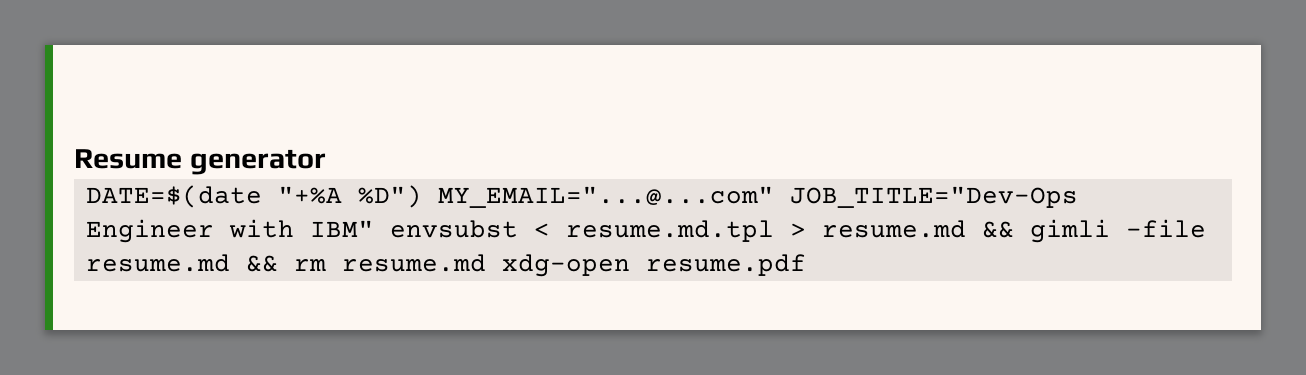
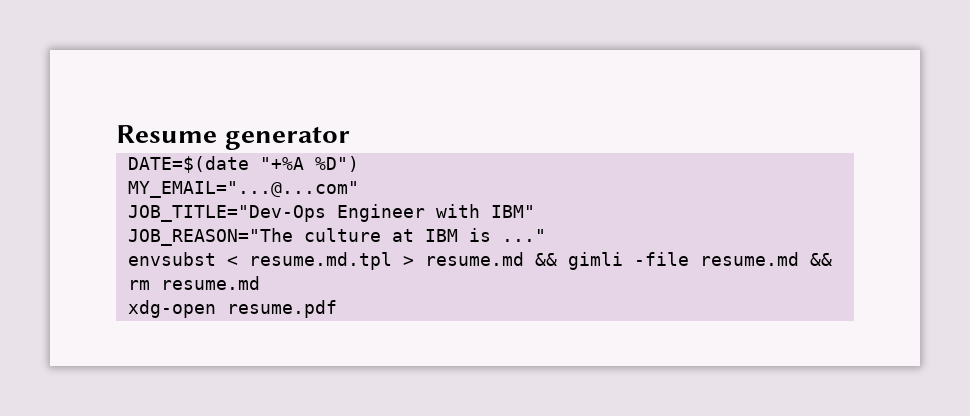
(423, 196) none -> (359, 164) //
(775, 197) none -> (359, 189) //
(375, 228) none -> [128,228,546,246] // JOB_REASON="The culture at IBM is ..." //
(487, 263) none -> (260, 283) //

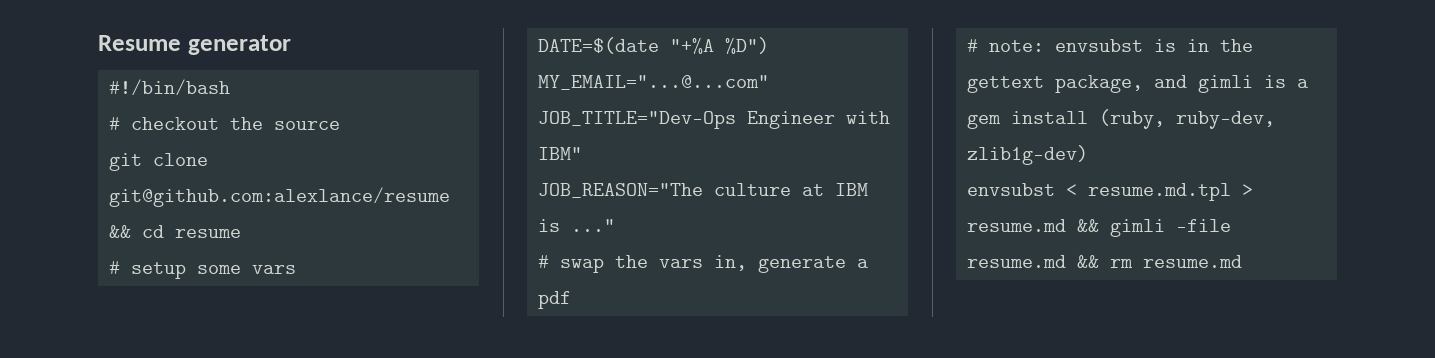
(350, 138) none -> [109,79,231,96] [109,117,341,130] [109,153,209,171] [109,187,451,207] [109,225,242,238] [109,261,297,279] // #!/bin/bash // # checkout the source // git clone git@github.com:alexlance/resume && cd resume // # setup some vars
(546, 235) none -> [538,255,869,273] [538,291,572,309] [967,39,1254,52] [967,75,1309,93] [967,109,1276,129] [967,145,1089,165] // # swap the vars in, generate a pdf // # note: envsubst is in the gettext package, and gimli is a gem install (ruby, ruby-dev, zlib1g-dev)
[128,300,337,318] // xdg-open resume.pdf -> (1243, 261) none

